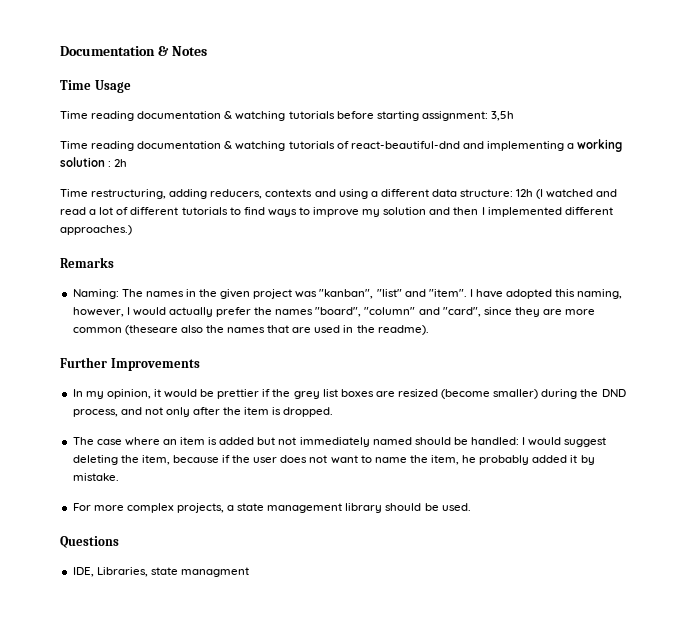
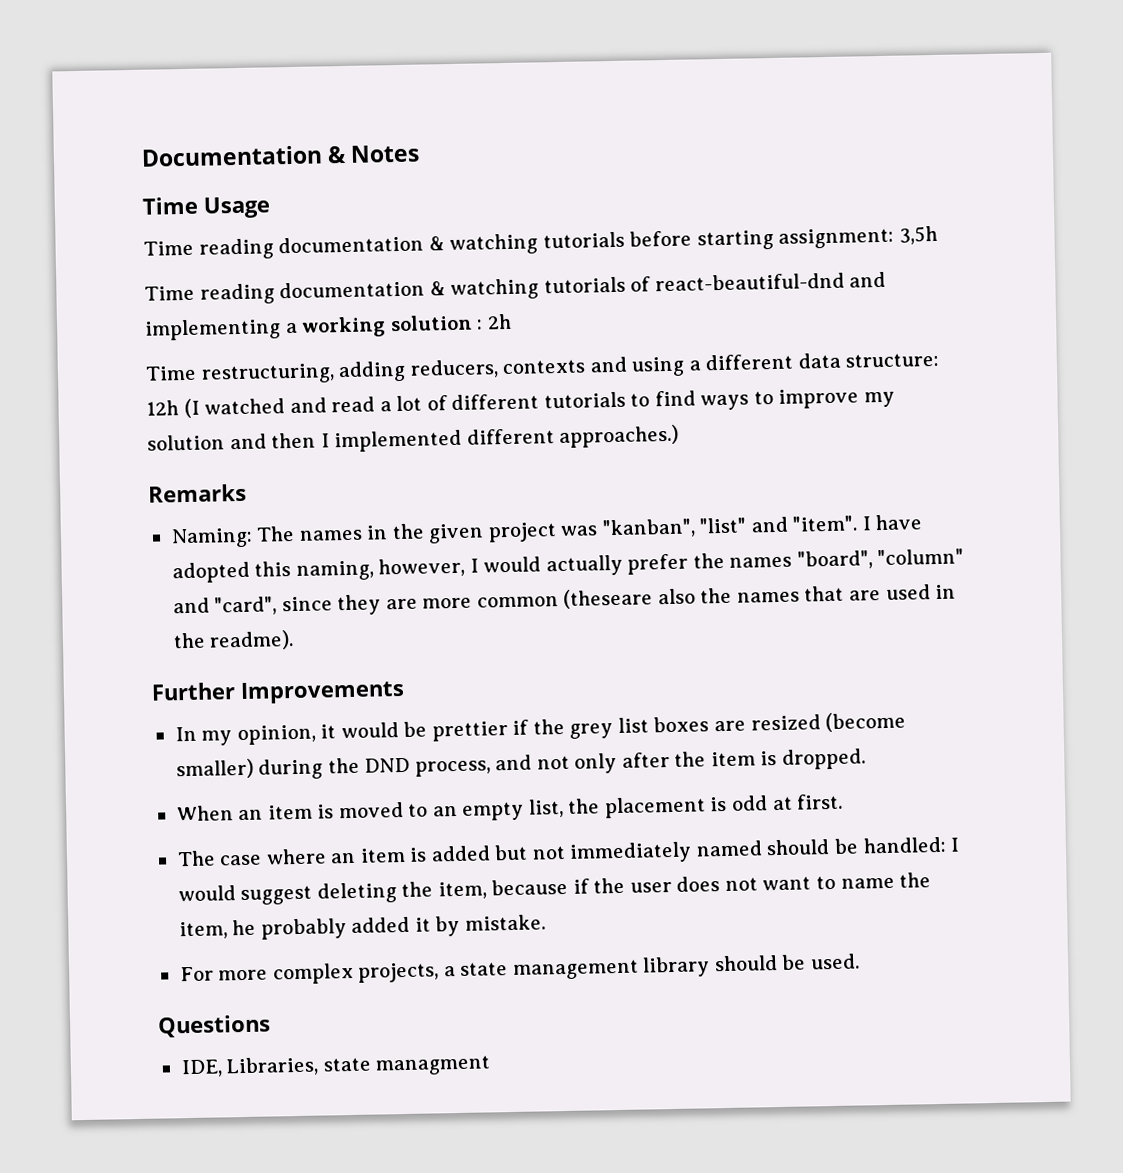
(334, 412) none -> [176,793,844,822] // When an item is moved to an empty list, the placement is odd at first.

